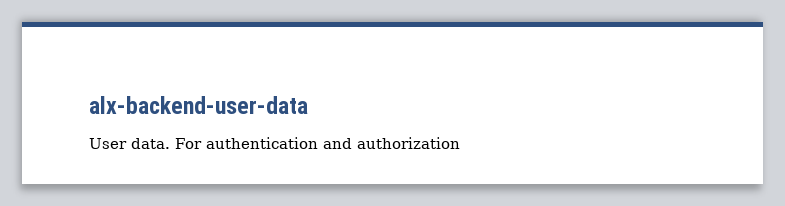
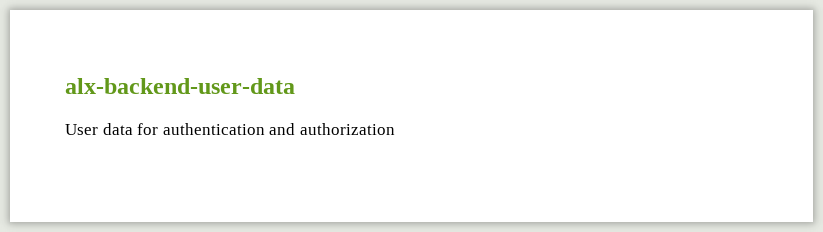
[131,138,202,149] data. For -> [102,123,159,135] data for

